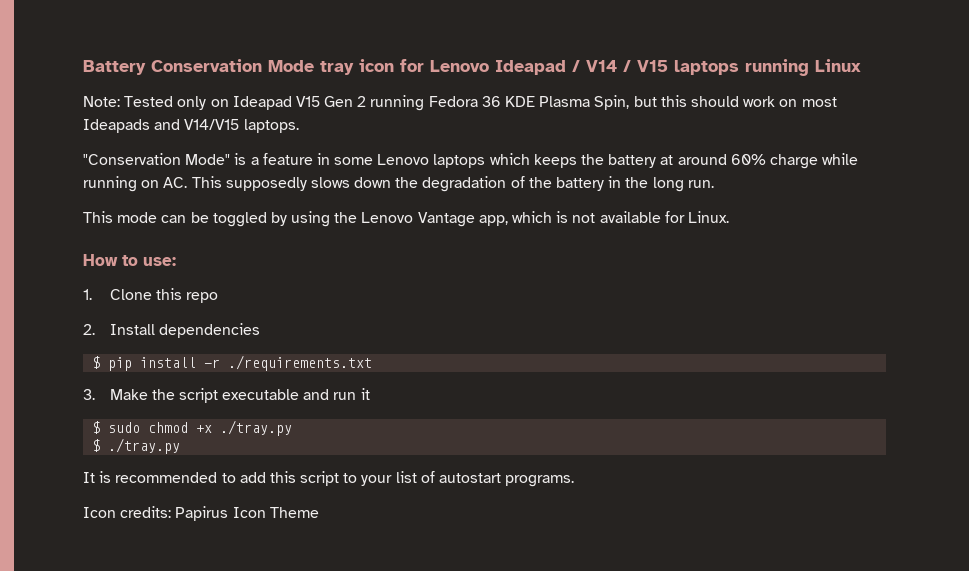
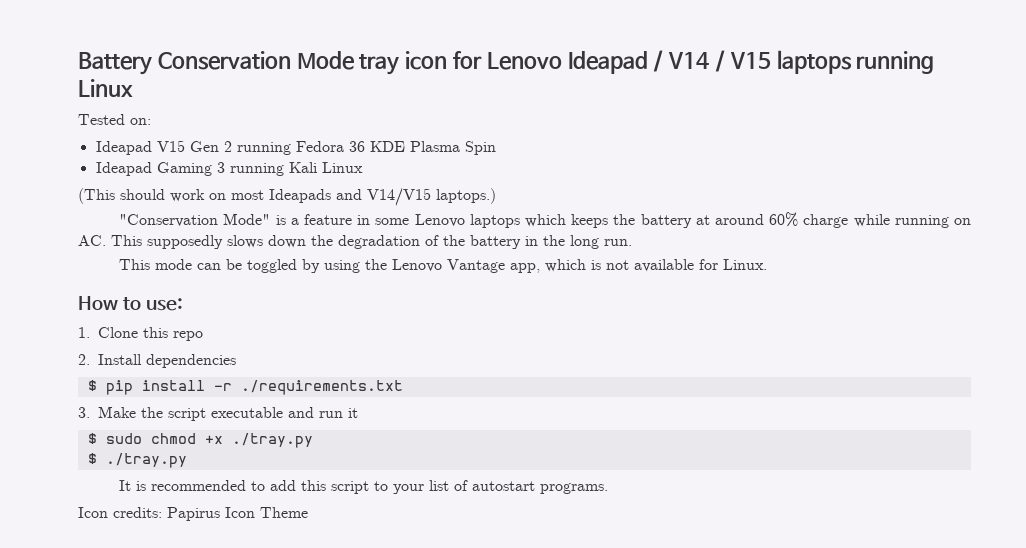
[83,96,229,110] Note: Tested only on -> [78,114,151,125] Tested on: //
[594,95,687,110] Spin, but this -> [464,141,496,155] [95,162,363,176] [78,188,115,204] Spin // Ideapad Gaming 3 running Kali Linux // (This
[243,119,299,133] laptops. -> [436,188,496,204] laptops.)

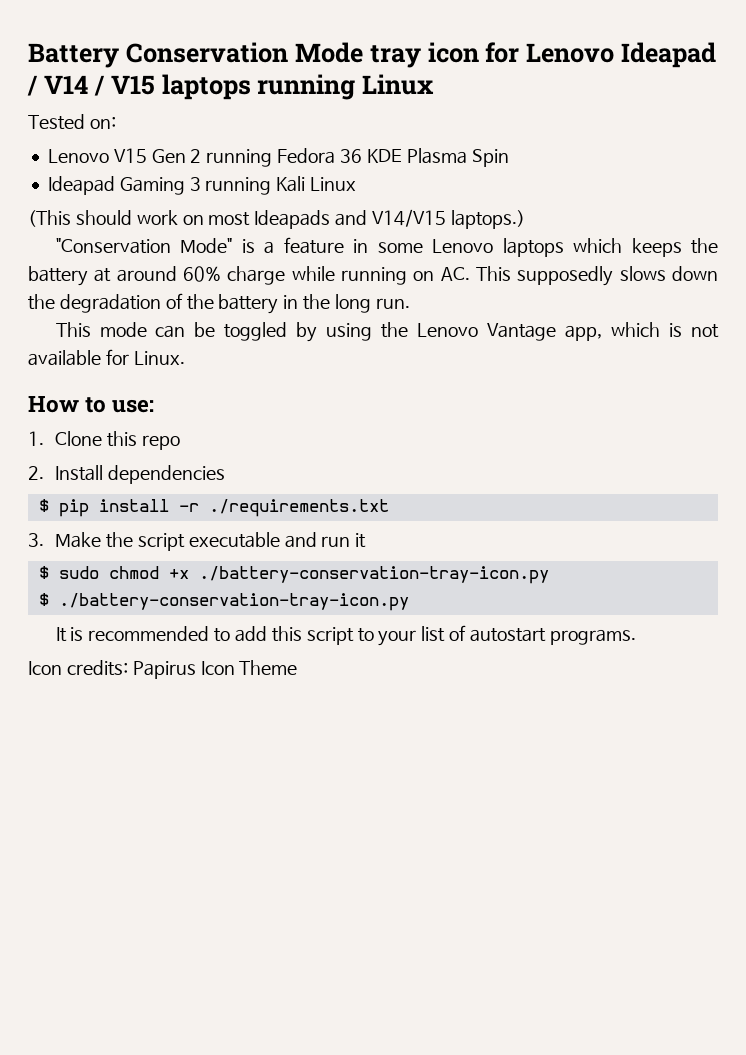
[95,141,152,155] Ideapad -> [47,149,109,163] Lenovo
[231,433,313,448] [87,453,187,468] ./tray.py // $ ./tray.py -> [198,566,549,584] [38,593,409,611] ./battery-conservation-tray-icon.py // $ ./battery-conservation-tray-icon.py

